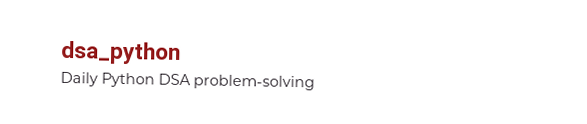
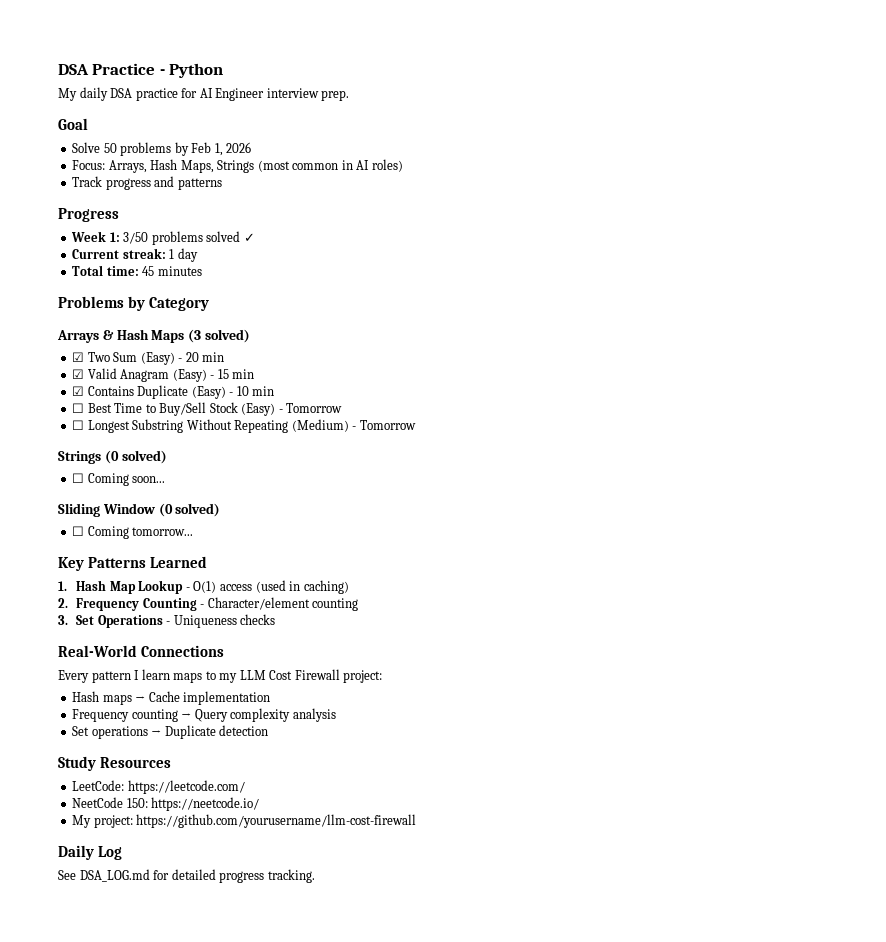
[60,40,181,65] [60,71,315,91] dsa_python // Daily Python DSA problem-solving -> [58,63,224,78] [58,87,350,101] [58,118,88,130] [72,142,252,156] [72,159,403,173] [72,176,222,190] [58,208,119,222] [71,231,255,245] [72,248,198,262] [72,265,202,276] [58,296,210,311] [57,329,250,343] [72,352,225,365] [72,368,255,382] [72,385,275,399] [72,402,343,416] [72,419,416,433] [58,450,167,464] [72,473,166,486] [58,503,221,517] [72,526,194,539] [58,556,208,571] [58,580,349,594] [58,597,359,611] [58,614,276,628] [58,645,225,657] [58,669,383,683] [72,691,271,705] [72,708,336,722] [72,725,269,739] [58,756,172,771] [72,780,245,794] [72,797,260,811] [72,814,417,828] [58,845,123,860] [58,869,315,883] DSA Practice - Python // My daily DSA practice for AI Engineer interview prep. // Goal // Solve 50 problems by Feb 1, 2026 // Focus: Arrays, Hash Maps, Strings (most common in AI roles) // Track progress and patterns // Progress // Week 1: 3/50 problems solved ✓ // Current streak: 1 day // Total time: 45 minutes // Problems by Category // Arrays & Hash Maps (3 solved) // ☑ Two Sum (Easy) - 20 min // ☑ Valid Anagram (Easy) - 15 min // ☑ Contains Duplicate (Easy) - 10 min // ☐ Best Time to Buy/Sell Stock (Easy) - Tomorrow // ☐ Longest Substring Without Repeating (Medium) - Tomorrow // Strings (0 solved) // ☐ Coming soon... // Sliding Window (0 solved) // ☐ Coming tomorrow... // Key Patterns Learned // 1. Hash Map Lookup - O(1) access (used in caching) // 2. Frequency Counting - Character/element counting // 3. Set Operations - Uniqueness checks // Real-World Connections // Every pattern I learn maps to my LLM Cost Firewall project: // Hash maps → Cache implementation // Frequency counting → Query complexity analysis // Set operations → Duplicate detection // Study Resources // LeetCode: https://leetcode.com/ // NeetCode 150: https://neetcode.io/ // My project: https://github.com/yourusername/llm-cost-firewall // Daily Log // See DSA_LOG.md for detailed progress tracking.

